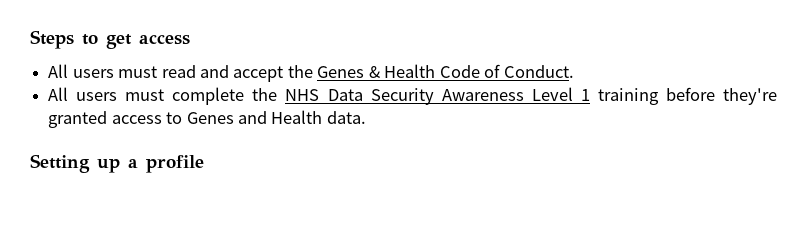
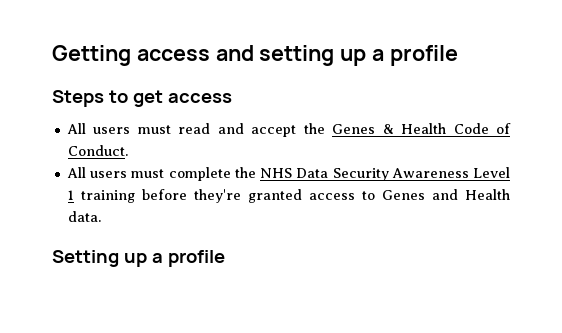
(30, 39) none -> [52,45,458,66] Getting access and setting up a profile //

